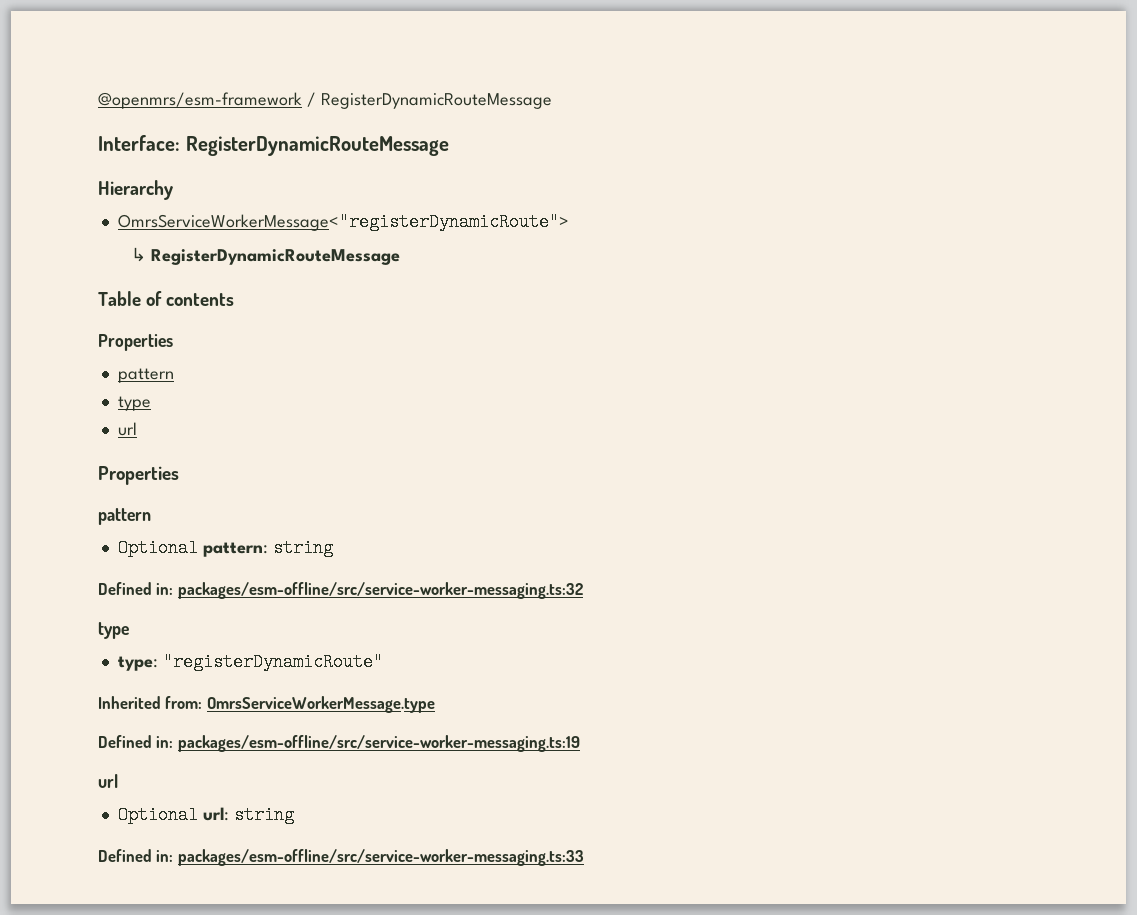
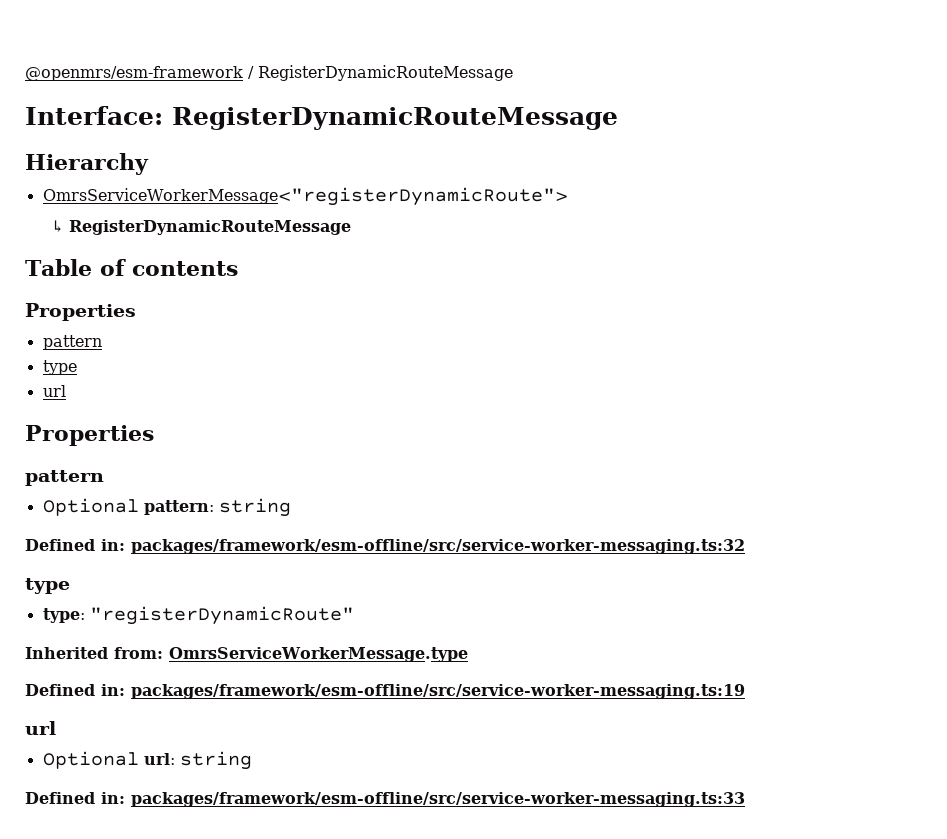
[177,582,583,599] packages/esm-offline/src/service-worker-messaging.ts:32 -> [131,539,745,554] packages/framework/esm-offline/src/service-worker-messaging.ts:32
[177,735,580,752] packages/esm-offline/src/service-worker-messaging.ts:19 -> [131,684,745,699] packages/framework/esm-offline/src/service-worker-messaging.ts:19
[177,849,584,866] packages/esm-offline/src/service-worker-messaging.ts:33 -> [131,792,745,807] packages/framework/esm-offline/src/service-worker-messaging.ts:33

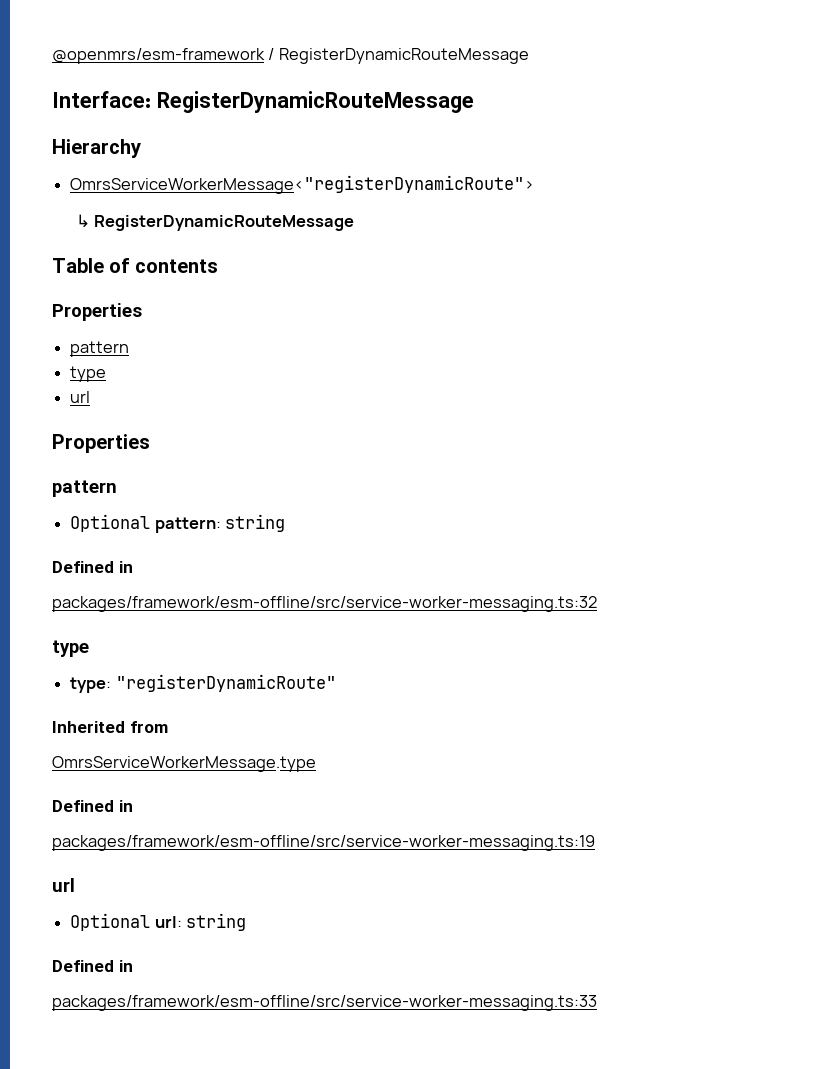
[101,539,125,551] in: -> [118,561,133,573] in //
[114,647,163,659] from: -> [129,721,168,733] from //
[101,684,125,696] in: -> [118,800,133,812] in //
[101,792,125,804] in: -> [118,960,133,972] in //

